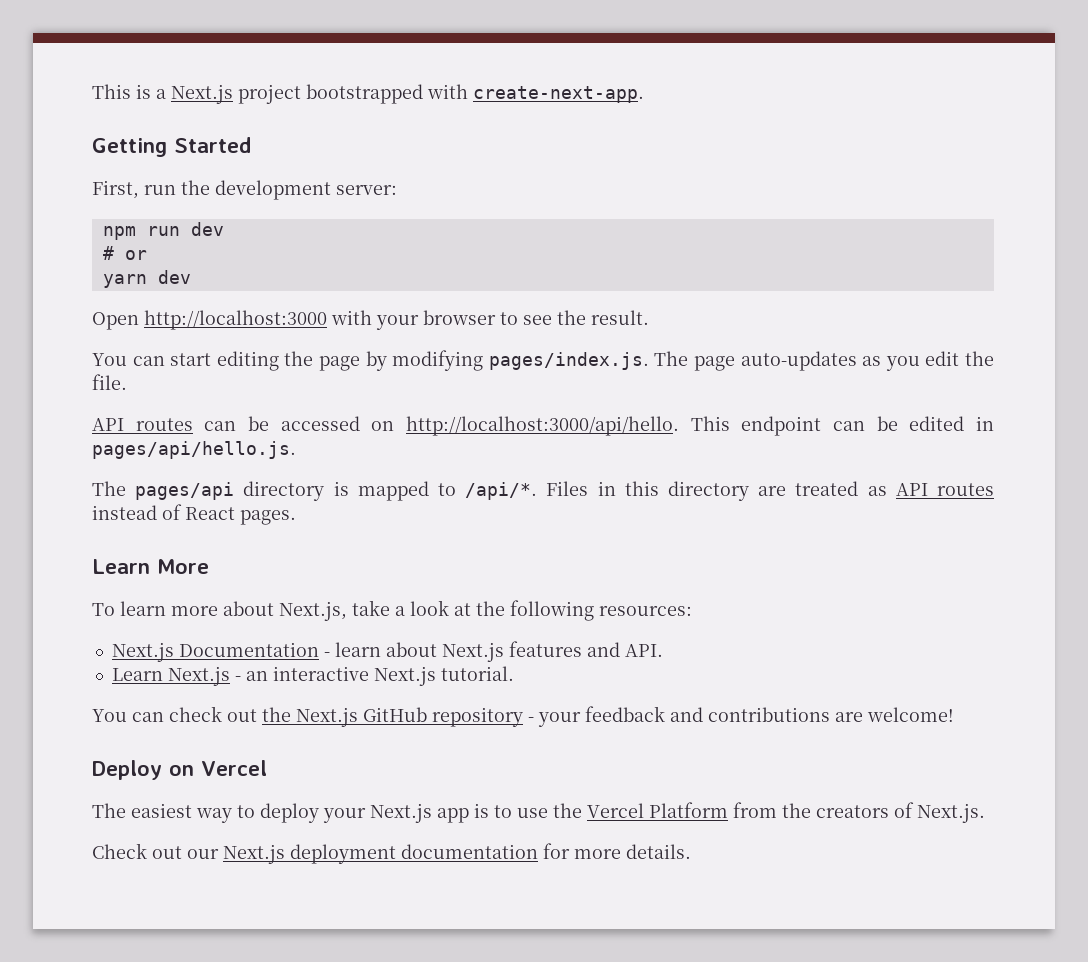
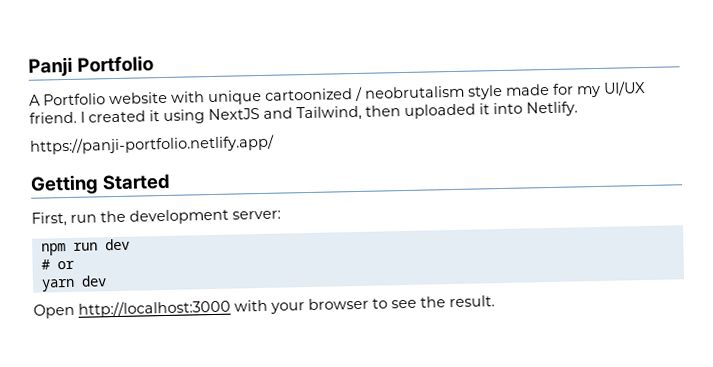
[92,84,644,104] This is a Next.js project bootstrapped with create-next-app. -> [28,55,155,77] [29,80,646,106] [29,101,578,124] [30,134,275,155] Panji Portfolio // A Portfolio website with unique cartoonized / neobrutalism style made for my UI/UX friend. I created it using NextJS and Tailwind, then uploaded it into Netlify. // https://panji-portfolio.netlify.app/
[92,350,995,371] [92,374,127,390] [92,416,994,436] [92,441,296,459] [92,481,995,501] [92,504,296,525] [92,559,209,574] [92,600,692,621] [111,641,663,662] [111,666,514,686] [92,706,954,727] [92,760,267,780] [92,802,985,823] [92,843,691,864] // You can start editing the page by modifying pages/index.js. The page auto-updates as you edit the file. // API routes can be accessed on http://localhost:3000/api/hello. This endpoint can be edited in pages/api/hello.js. // The pages/api directory is mapped to /api/*. Files in this directory are treated as API routes instead of React pages. // Learn More // To learn more about Next.js, take a look at the following resources: // Next.js Documentation - learn about Next.js features and API. // Learn Next.js - an interactive Next.js tutorial. // You can check out the Next.js GitHub repository - your feedback and contributions are welcome! // Deploy on Vercel // The easiest way to deploy your Next.js app is to use the Vercel Platform from the creators of Next.js. // Check out our Next.js deployment documentation for more details. -> (495, 301) none

